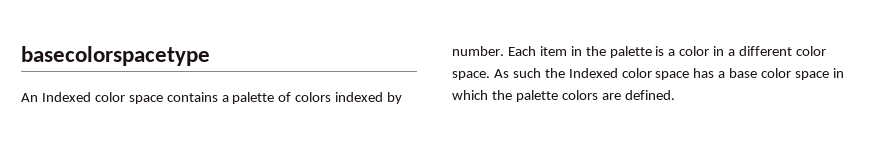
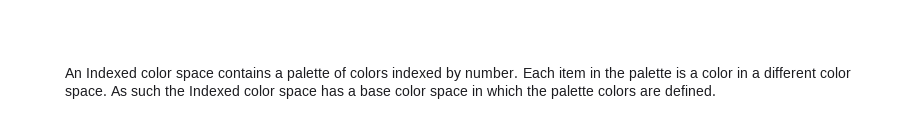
[21,46,210,66] basecolorspacetype // -> (65, 73) none

